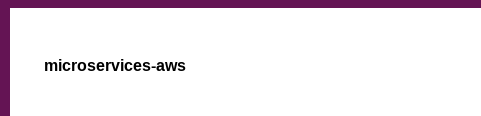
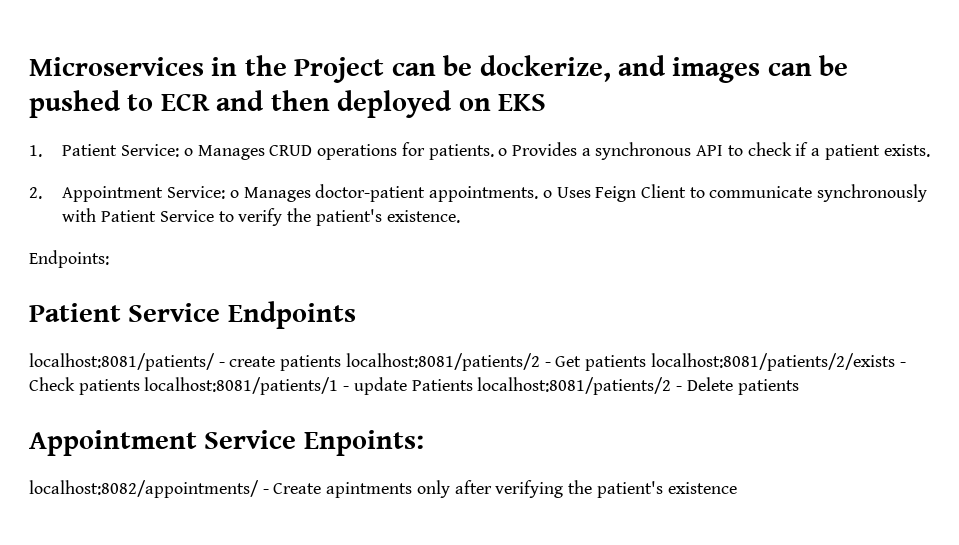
[44,59,186,71] microservices-aws -> [29,55,849,83] [29,90,546,118] [29,142,930,160] [29,184,928,202] [62,208,460,226] [29,250,109,268] [29,301,356,329] [29,353,906,371] [29,377,799,395] [29,430,424,456] [29,480,737,498] Microservices in the Project can be dockerize, and images can be pushed to ECR and then deployed on EKS // 1. Patient Service: o Manages CRUD operations for patients. o Provides a synchronous API to check if a patient exists. // 2. Appointment Service: o Manages doctor-patient appointments. o Uses Feign Client to communicate synchronously with Patient Service to verify the patient's existence. // Endpoints: // Patient Service Endpoints // localhost:8081/patients/ - create patients localhost:8081/patients/2 - Get patients localhost:8081/patients/2/exists - Check patients localhost:8081/patients/1 - update Patients localhost:8081/patients/2 - Delete patients // Appointment Service Enpoints: // localhost:8082/appointments/ - Create apintments only after verifying the patient's existence

